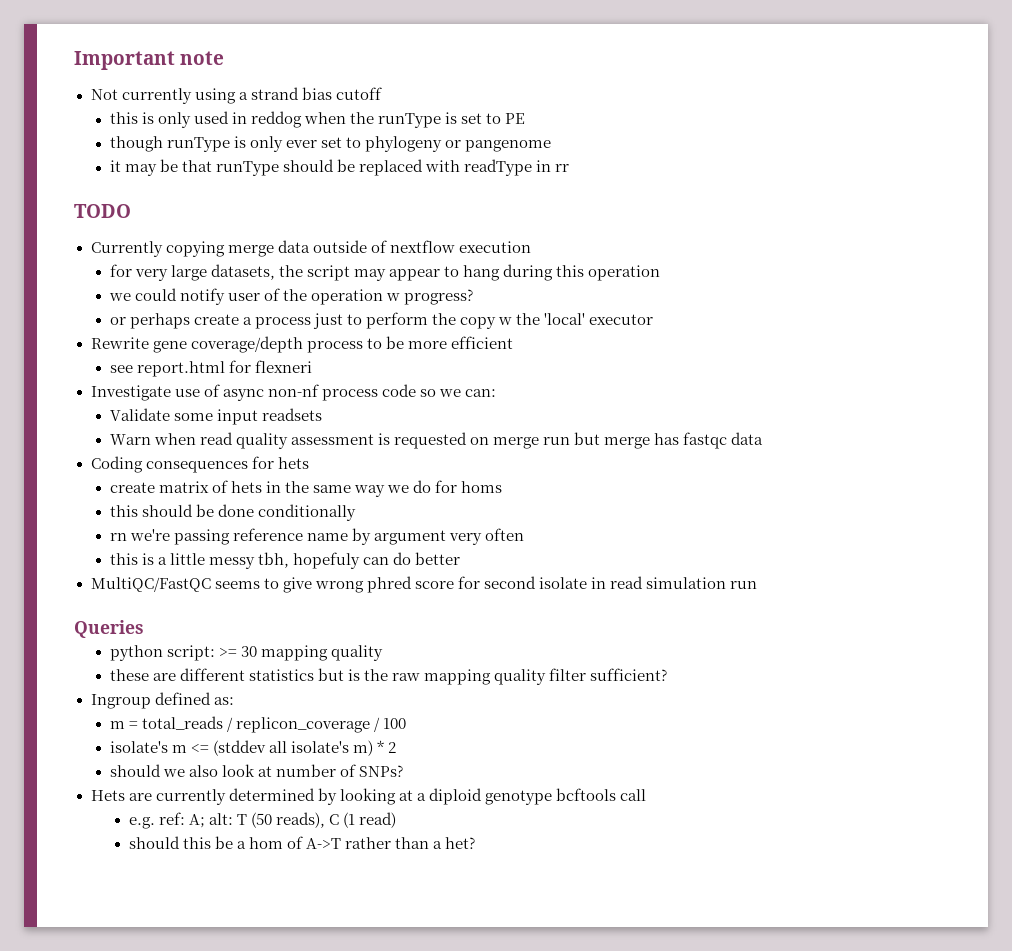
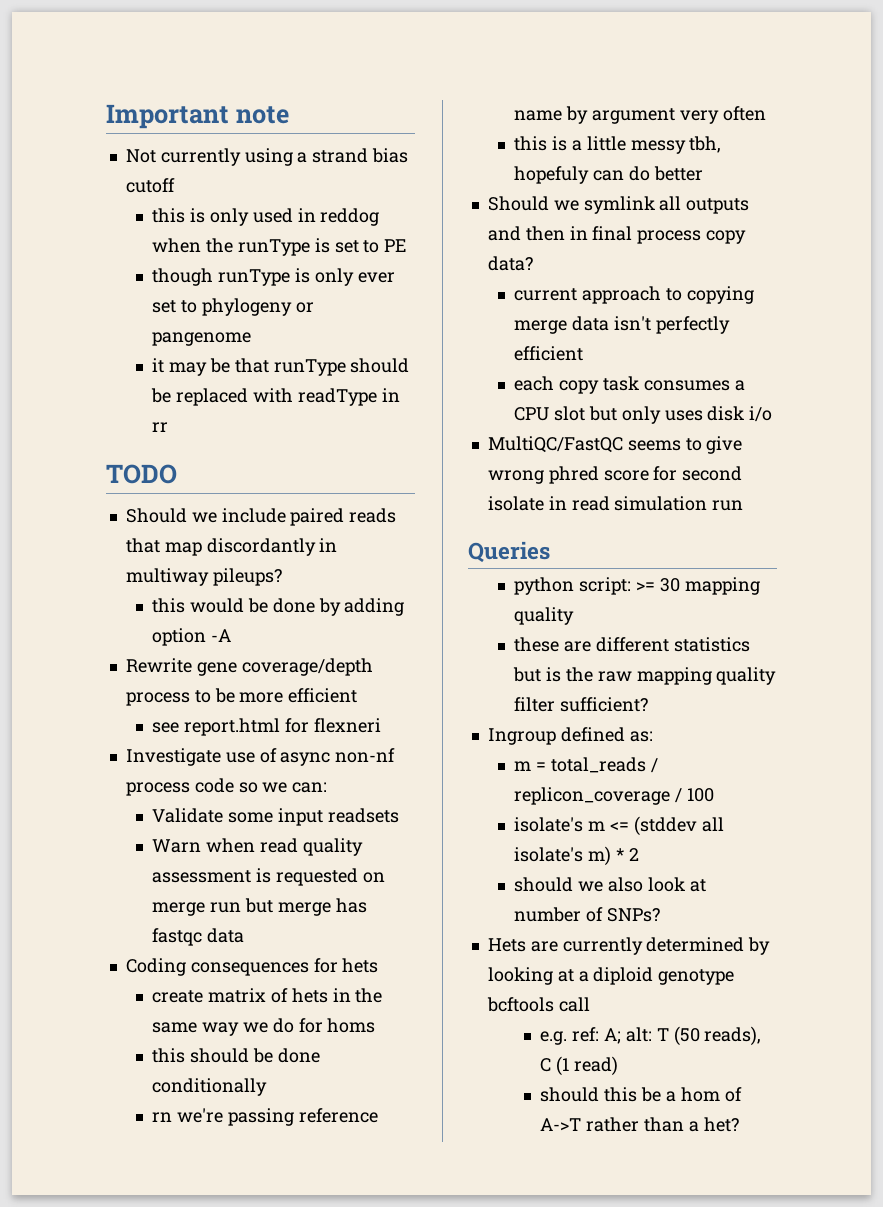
[90,240,531,257] [109,264,661,281] [108,288,473,305] [109,312,654,329] Currently copying merge data outside of nextflow execution // for very large datasets, the script may appear to hang during this operation // we could notify user of the operation w progress? // or perhaps create a process just to perform the copy w the 'local' executor -> [125,508,397,526] [125,538,338,556] [125,568,282,586] [152,598,405,616] [152,628,231,646] Should we include paired reads that map discordantly in multiway pileups? // this would be done by adding option -A
(460, 558) none -> [487,196,750,214] [487,226,747,244] [487,256,533,271] [514,286,754,304] [514,316,730,334] [514,346,584,361] [514,376,745,394] [514,406,773,424] // Should we symlink all outputs and then in final process copy data? // current approach to copying merge data isn't perfectly efficient // each copy task consumes a CPU slot but only uses disk i/o

